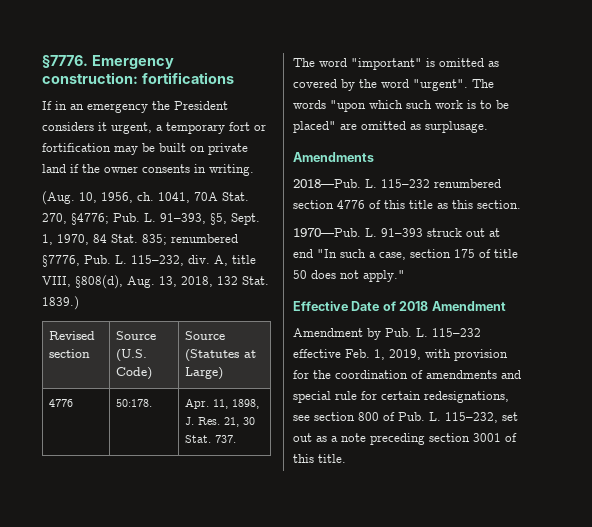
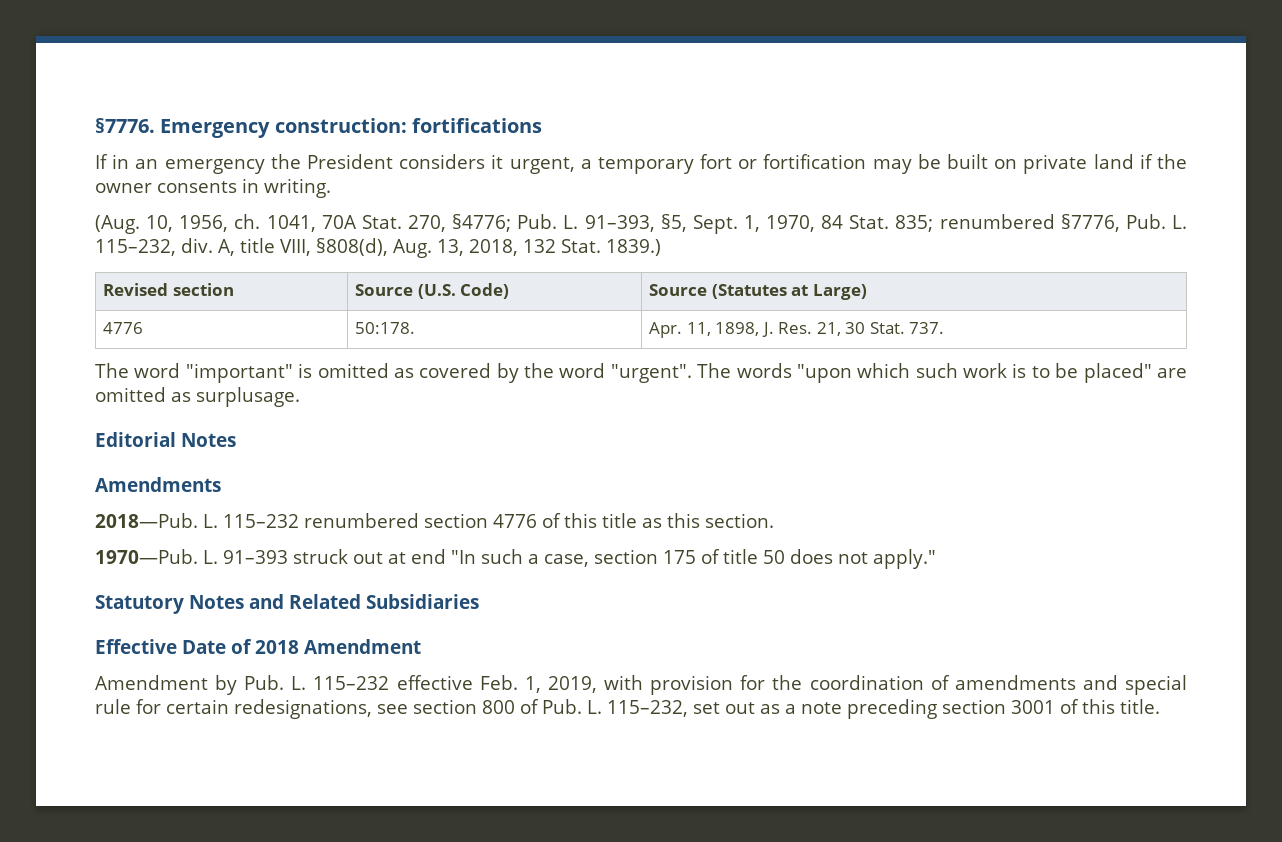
(488, 127) none -> [95,432,236,447] // Editorial Notes
(405, 276) none -> [95,594,479,614] // Statutory Notes and Related Subsidiaries

